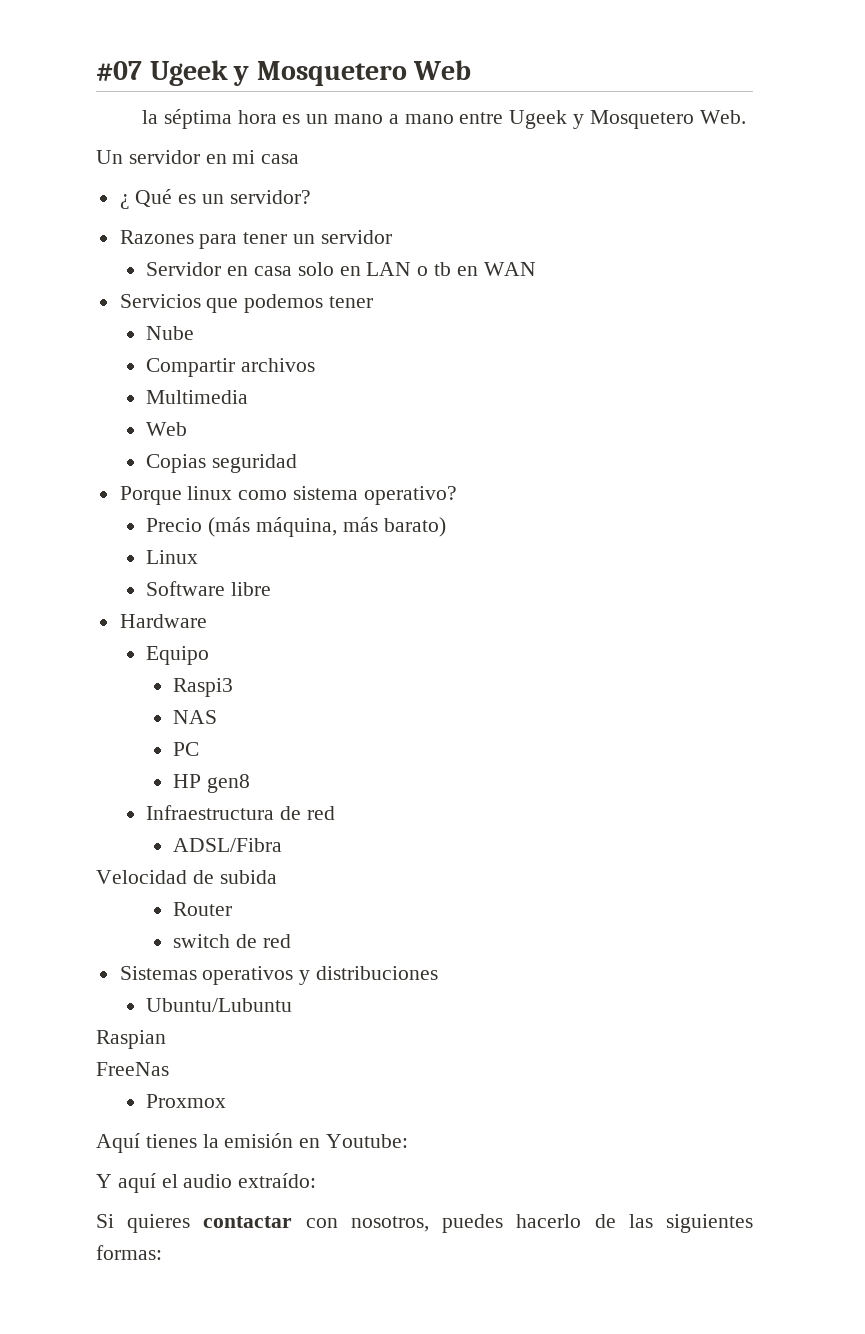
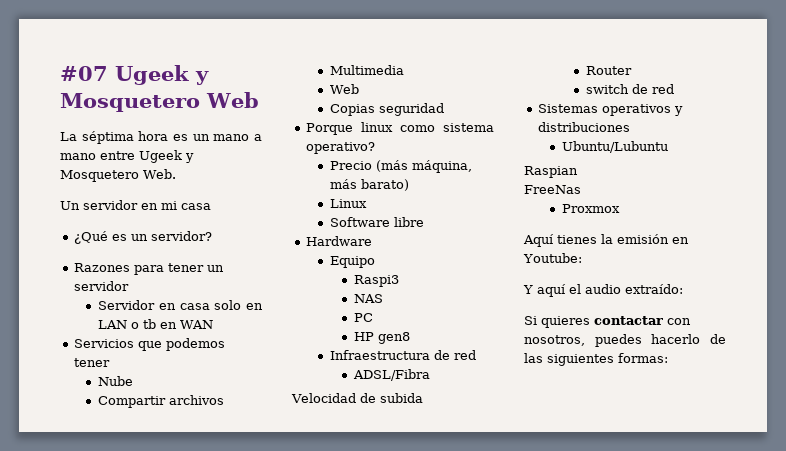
[141,110,158,124] la -> [60,132,77,141] La
[119,189,173,209] ¿ Qué -> [74,231,109,244] ¿Qué

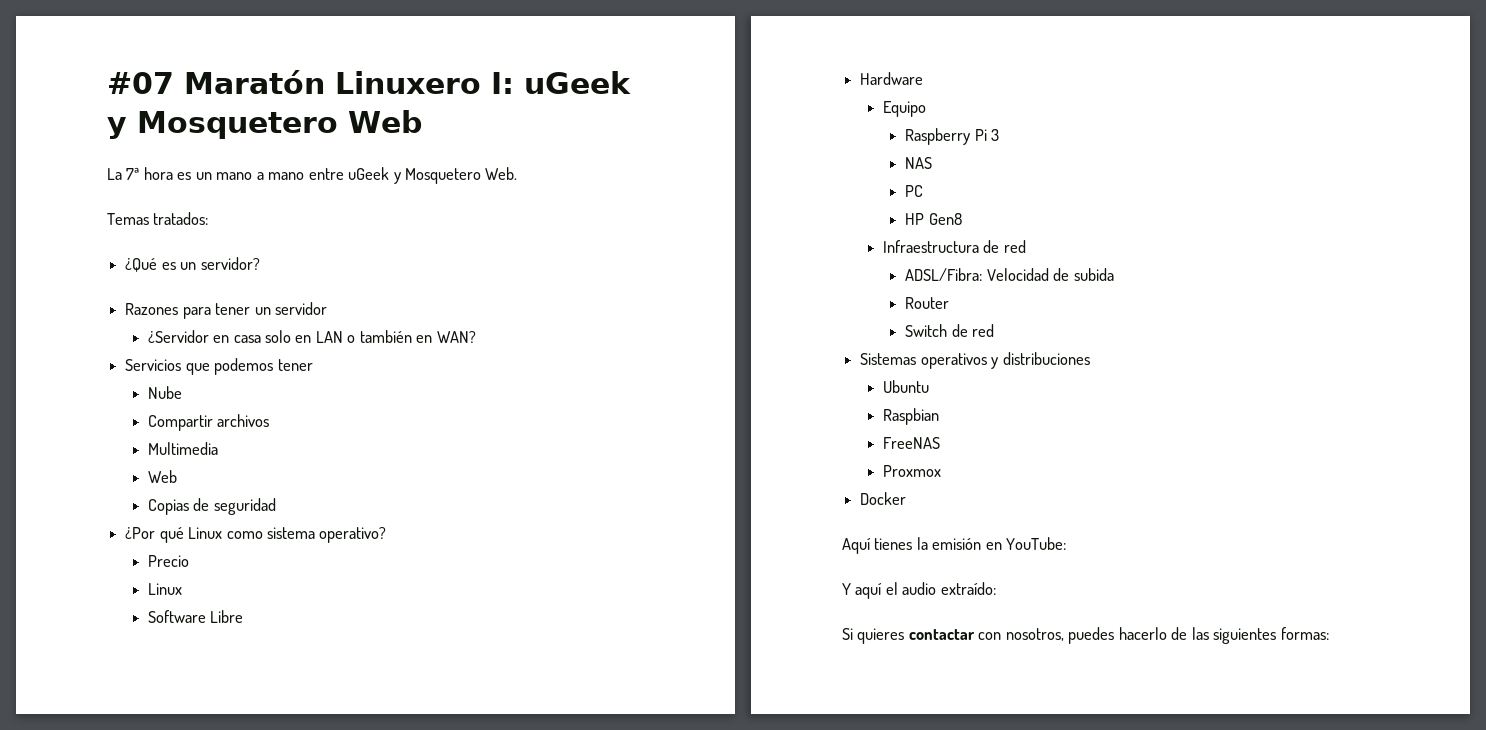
[115,65,189,85] Ugeek -> [184,70,631,94] Maratón Linuxero I: uGeek
[81,131,134,144] séptima -> [126,167,140,180] 7ª
[139,150,182,163] Ugeek -> [348,167,390,180] uGeek
[60,200,211,210] Un servidor en mi casa -> [107,212,209,225] Temas tratados:
[98,300,156,310] Servidor -> [147,330,209,343] ¿Servidor
[143,319,214,329] tb en WAN -> [359,330,476,343] también en WAN?
(376, 110) none -> [193,498,210,511] de
[306,122,394,135] Porque linux -> [125,527,223,543] ¿Por qué Linux
[376,160,473,173] [330,179,410,191] (más máquina, más barato) -> (189, 561) none
[394,217,425,227] libre -> [210,610,244,623] Libre
[353,275,399,287] Raspi3 -> [905,128,1000,145] Raspberry Pi 3
[377,332,410,344] gen8 -> [928,213,962,225] Gen8
[352,369,430,381] ADSL/Fibra // -> [905,268,983,281] ADSL/Fibra:
[585,84,629,94] switch -> [905,324,948,337] Switch
[562,141,669,153] [524,166,578,178] [524,185,581,194] Ubuntu/Lubuntu // Raspian // FreeNas -> [882,380,929,393] [882,408,939,425] [882,437,940,449] Ubuntu // Raspbian // FreeNAS
(621, 208) none -> [860,492,907,505] // Docker
[523,253,582,263] Youtube: -> [1006,537,1067,550] YouTube:

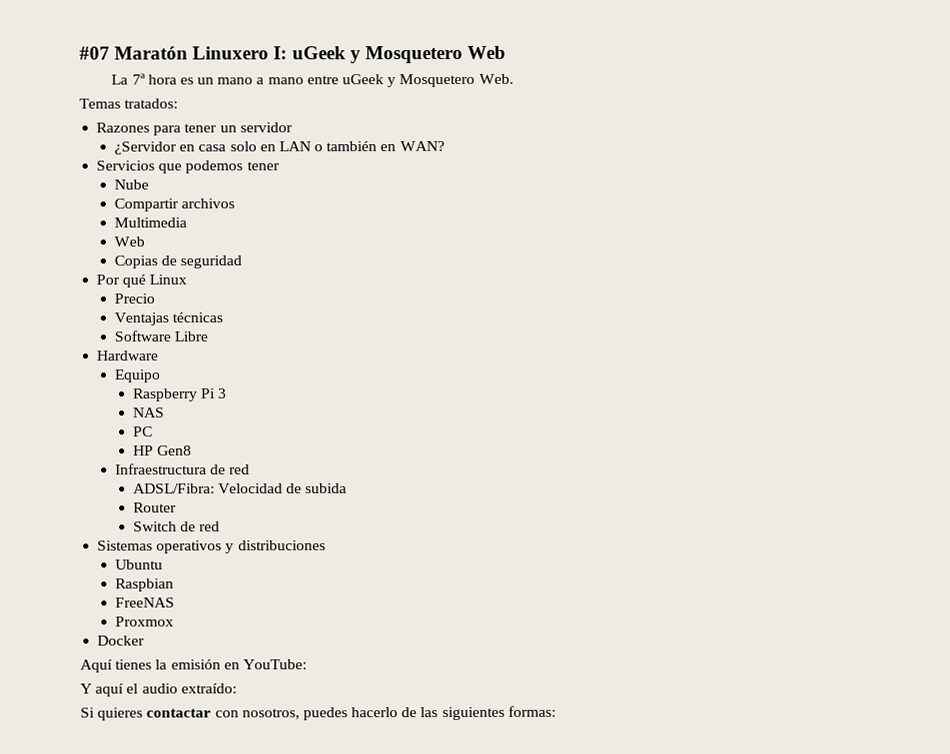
[125,257,260,272] // ¿Qué es un servidor? -> (179, 103) none
[125,527,156,539] ¿Por -> [96,274,121,285] Por
[226,527,387,543] como sistema operativo? -> (188, 279) none
[147,583,182,595] Linux -> [113,312,224,326] Ventajas técnicas

